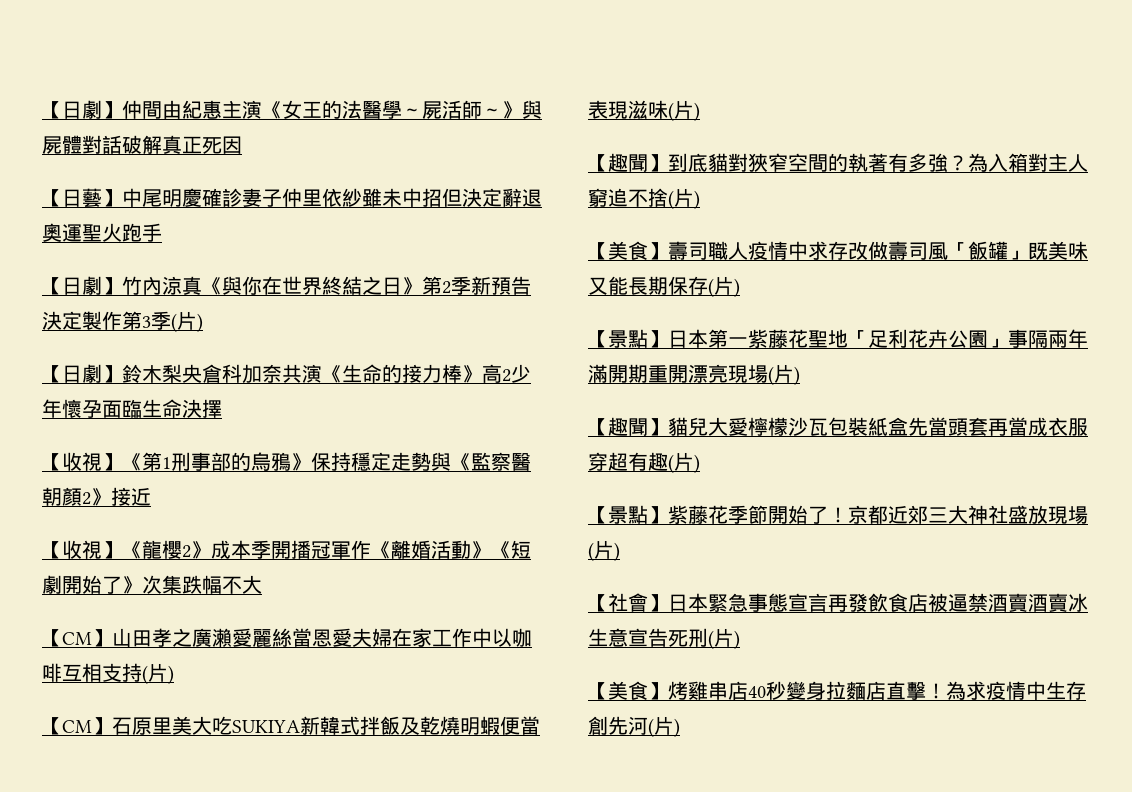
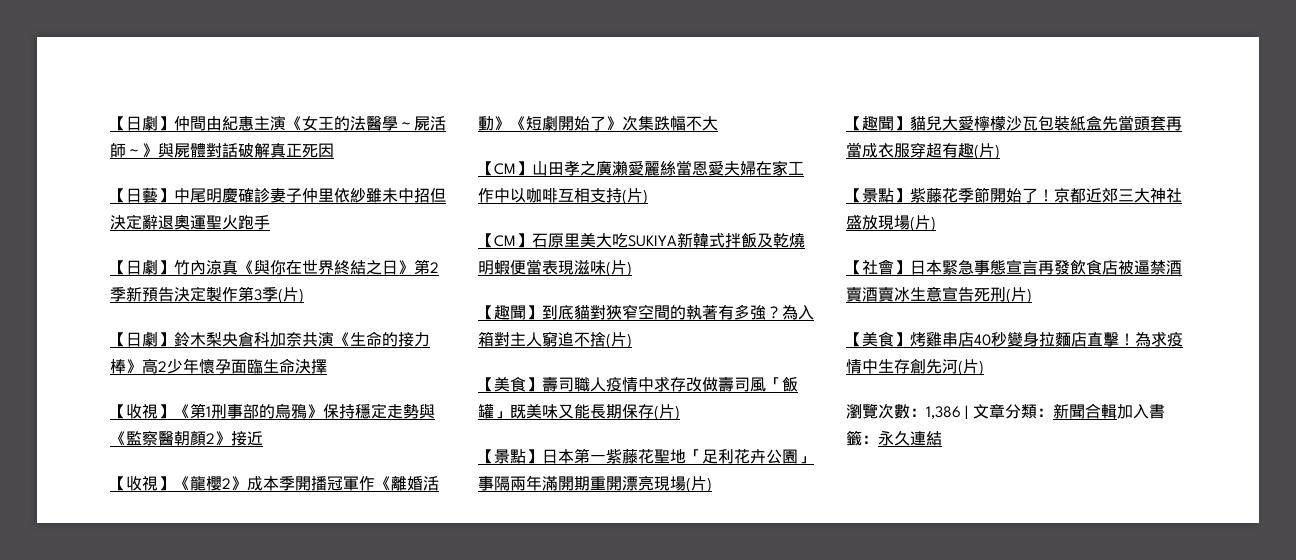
(680, 728) none -> [846,403,1165,419] [846,430,942,446] // 瀏覽次數：1,386 | 文章分類：新聞合輯加入書籤：永久連結

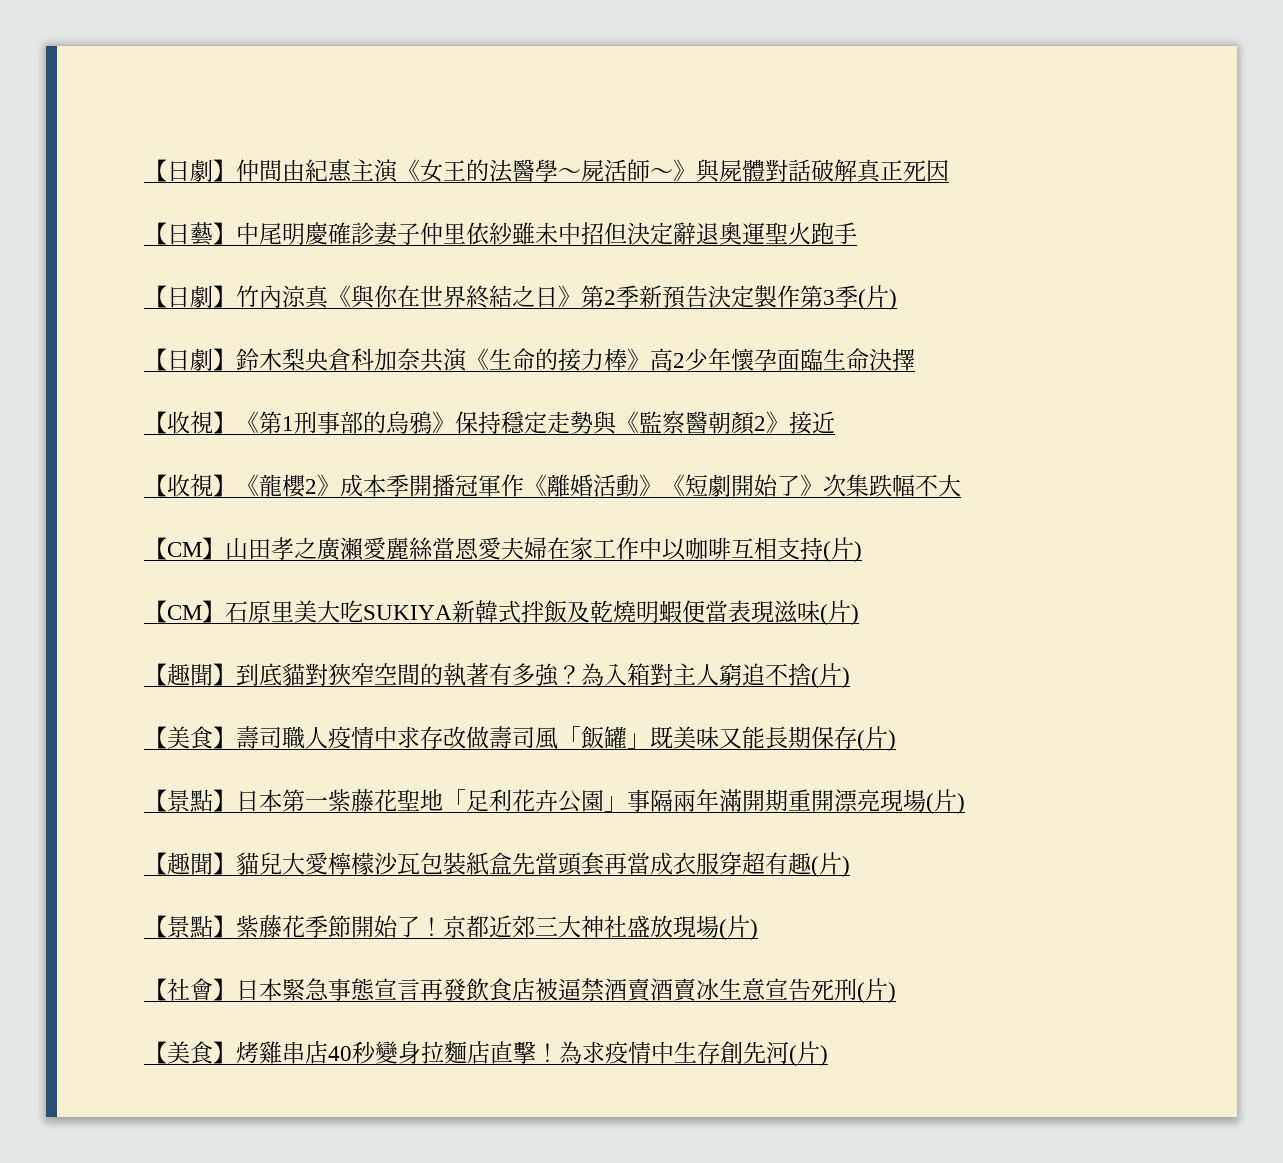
[846,403,1165,419] [846,430,942,446] // 瀏覽次數：1,386 | 文章分類：新聞合輯加入書籤：永久連結 -> (828, 1055) none

